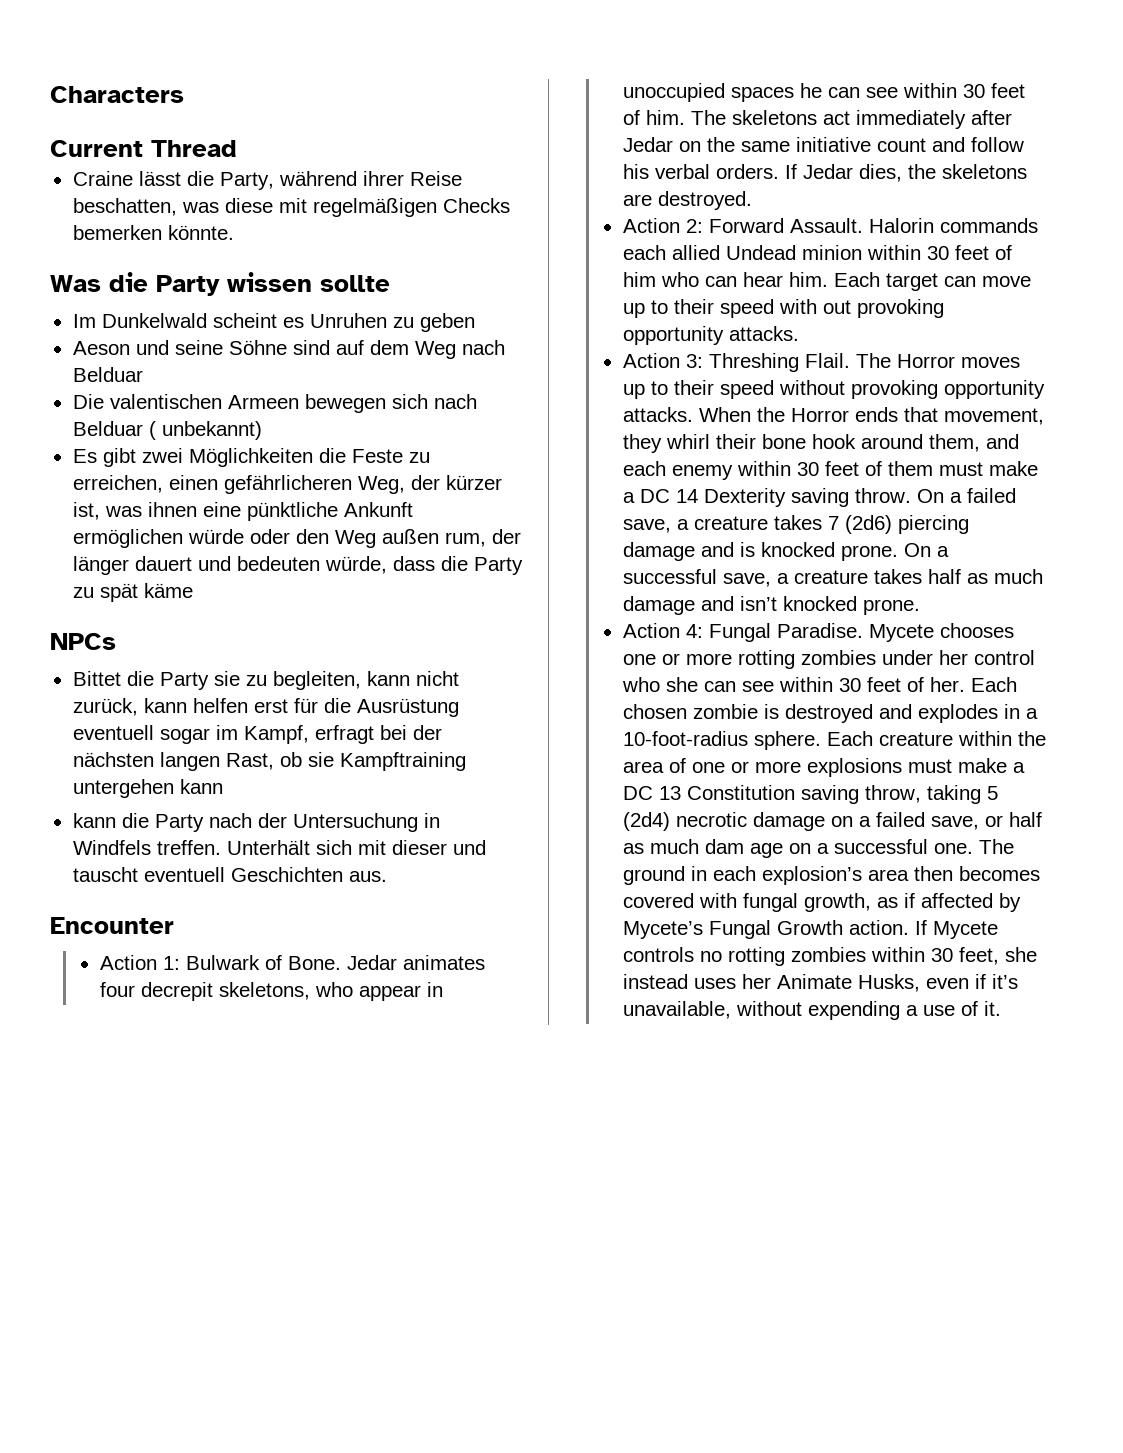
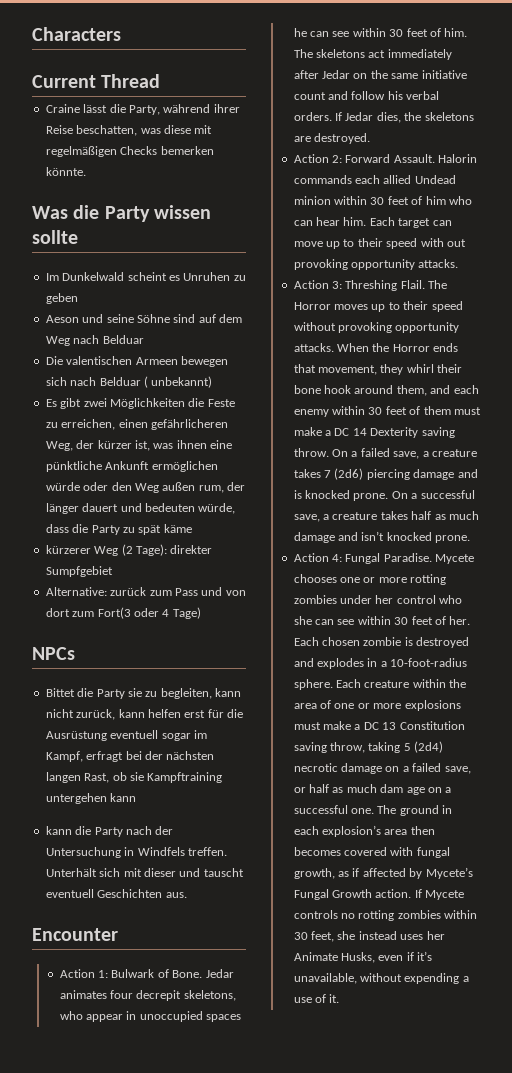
(193, 590) none -> [45,544,213,556] [45,566,113,577] [45,587,246,596] [45,607,201,619] // kürzerer Weg (2 Tage): direkter Sumpfgebiet // Alternative: zurück zum Pass und von dort zum Fort(3 oder 4 Tage)

